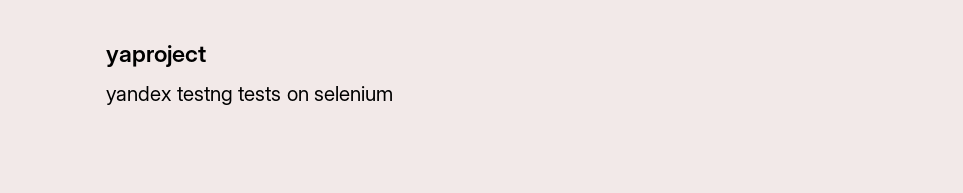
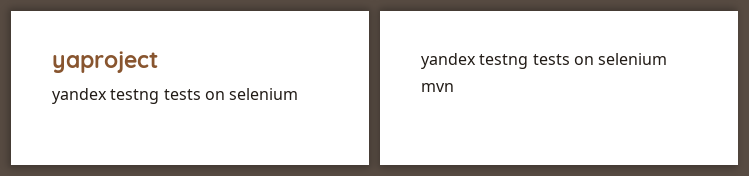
(394, 93) none -> [421,53,668,69] [421,83,454,92] yandex testng tests on selenium mvn

